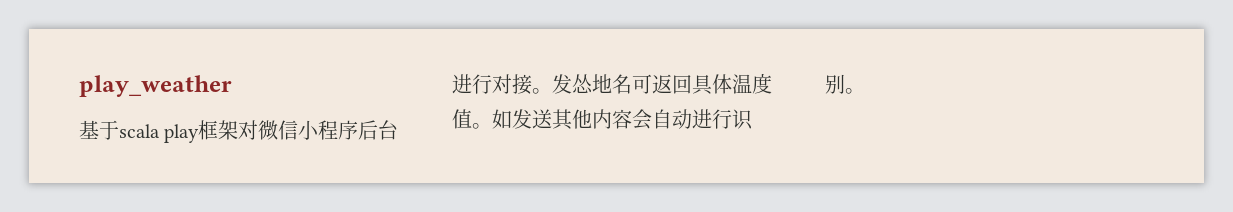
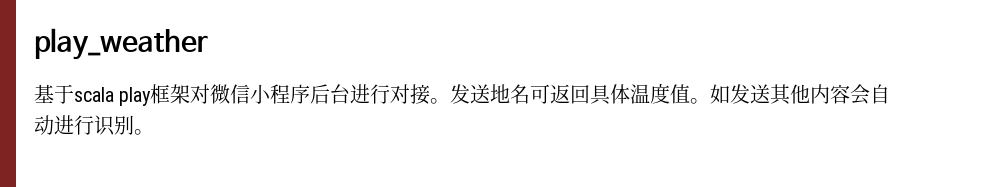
[572,74,593,94] 怂 -> [470,84,491,104] 送

